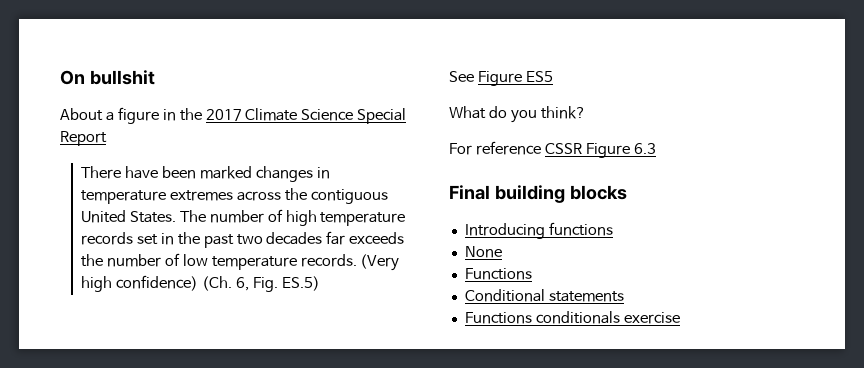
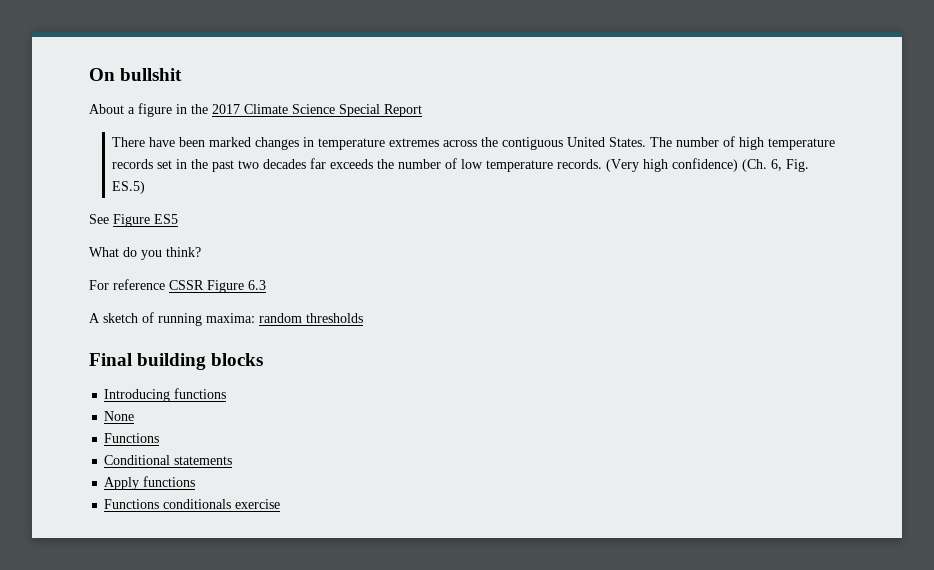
(656, 148) none -> [89,312,363,326] // A sketch of running maxima: random thresholds
(624, 296) none -> [104,476,196,490] // Apply functions

